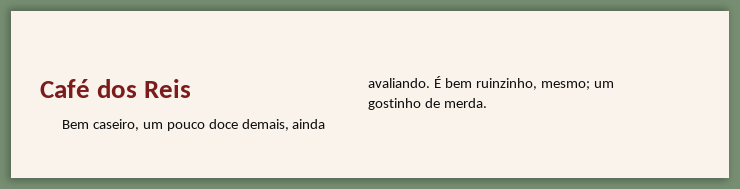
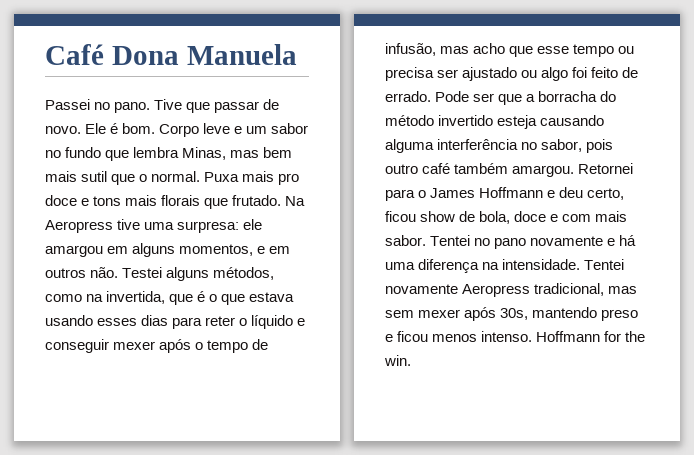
[97,79,192,98] [61,119,326,131] [368,76,614,90] [368,98,487,110] dos Reis // Bem caseiro, um pouco doce demais, ainda avaliando. É bem ruinzinho, mesmo; um gostinho de merda. -> [111,44,297,65] [45,99,280,113] [45,123,309,137] [45,147,293,161] [45,171,300,185] [45,195,306,209] [45,219,263,233] [45,243,291,257] [45,267,275,281] [45,291,295,305] [45,315,306,329] [45,339,269,353] [385,43,635,57] [385,67,639,81] [385,91,617,105] [385,115,605,129] [385,139,614,153] [385,163,634,177] [385,187,625,201] [385,211,628,224] [385,235,637,249] [385,259,625,273] [385,283,638,297] [385,307,639,321] [385,331,646,342] [384,355,411,366] Dona Manuela // Passei no pano. Tive que passar de novo. Ele é bom. Corpo leve e um sabor no fundo que lembra Minas, mas bem mais sutil que o normal. Puxa mais pro doce e tons mais florais que frutado. Na Aeropress tive uma surpresa: ele amargou em alguns momentos, e em outros não. Testei alguns métodos, como na invertida, que é o que estava usando esses dias para reter o líquido e conseguir mexer após o tempo de infusão, mas acho que esse tempo ou precisa ser ajustado ou algo foi feito de errado. Pode ser que a borracha do método invertido esteja causando alguma interferência no sabor, pois outro café também amargou. Retornei para o James Hoffmann e deu certo, ficou show de bola, doce e com mais sabor. Tentei no pano novamente e há uma diferença na intensidade. Tentei novamente Aeropress tradicional, mas sem mexer após 30s, mantendo preso e ficou menos intenso. Hoffmann for the win.

